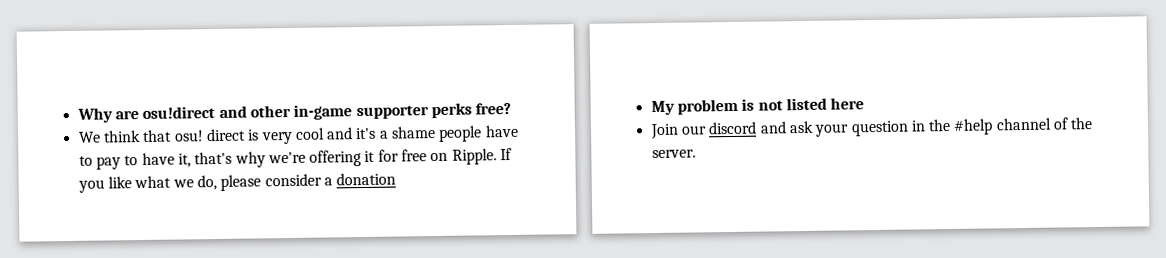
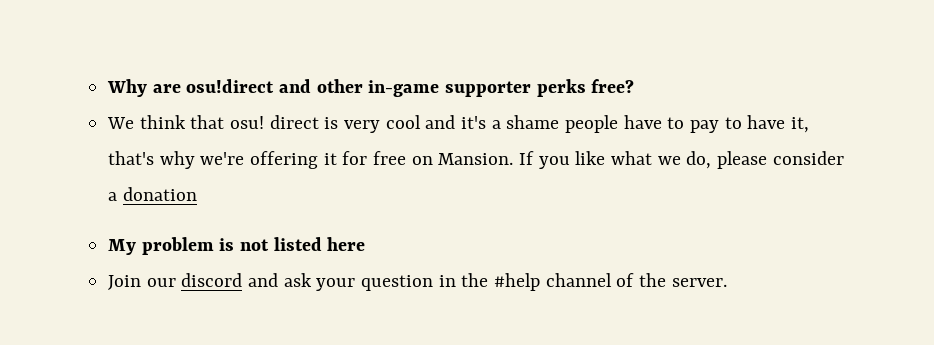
[451,148,497,165] Ripple. -> [438,153,514,165] Mansion.

